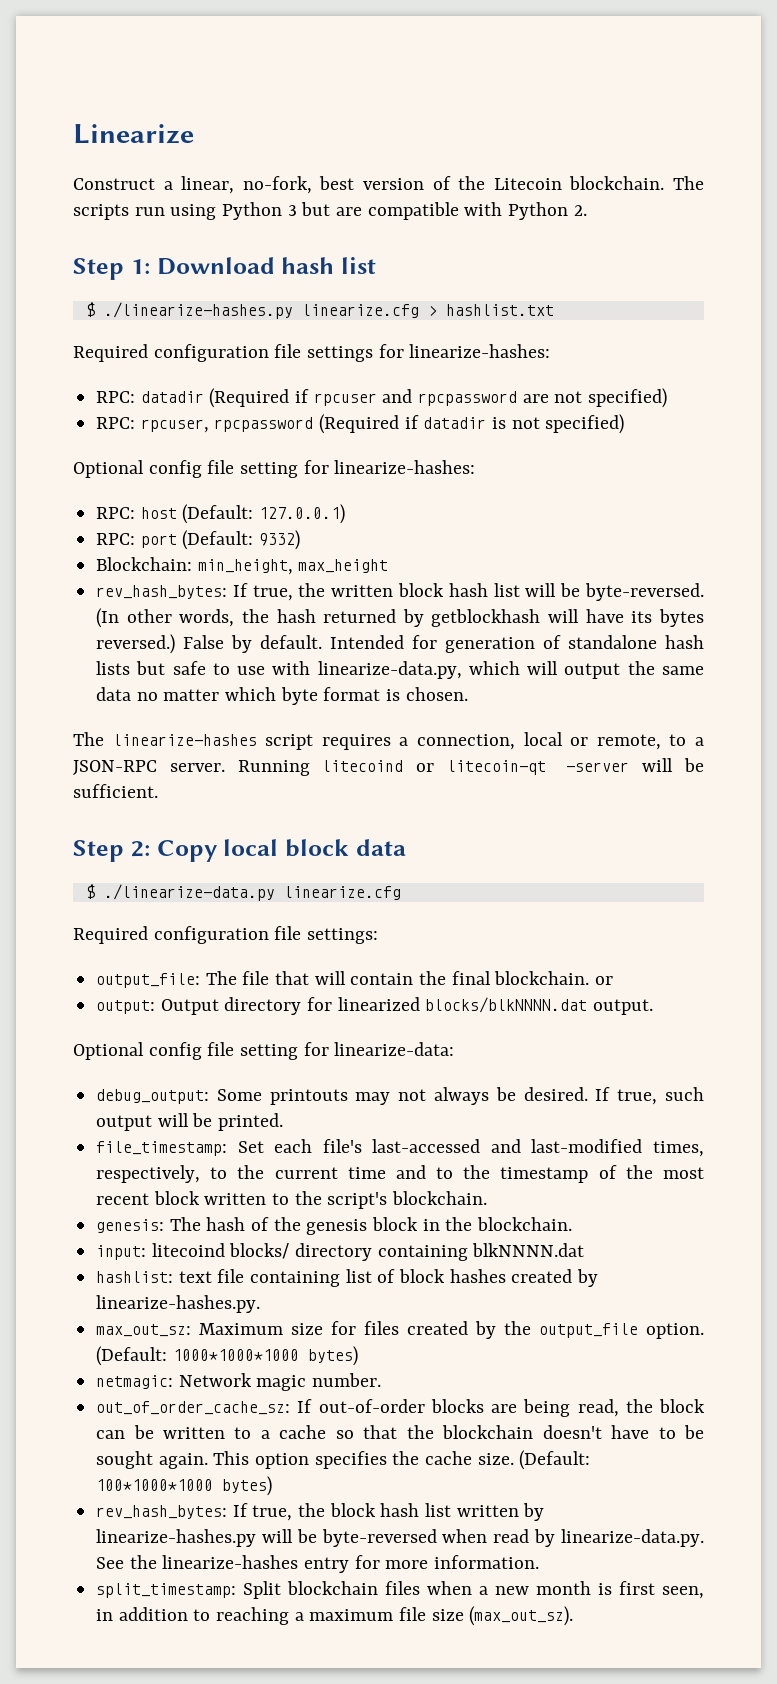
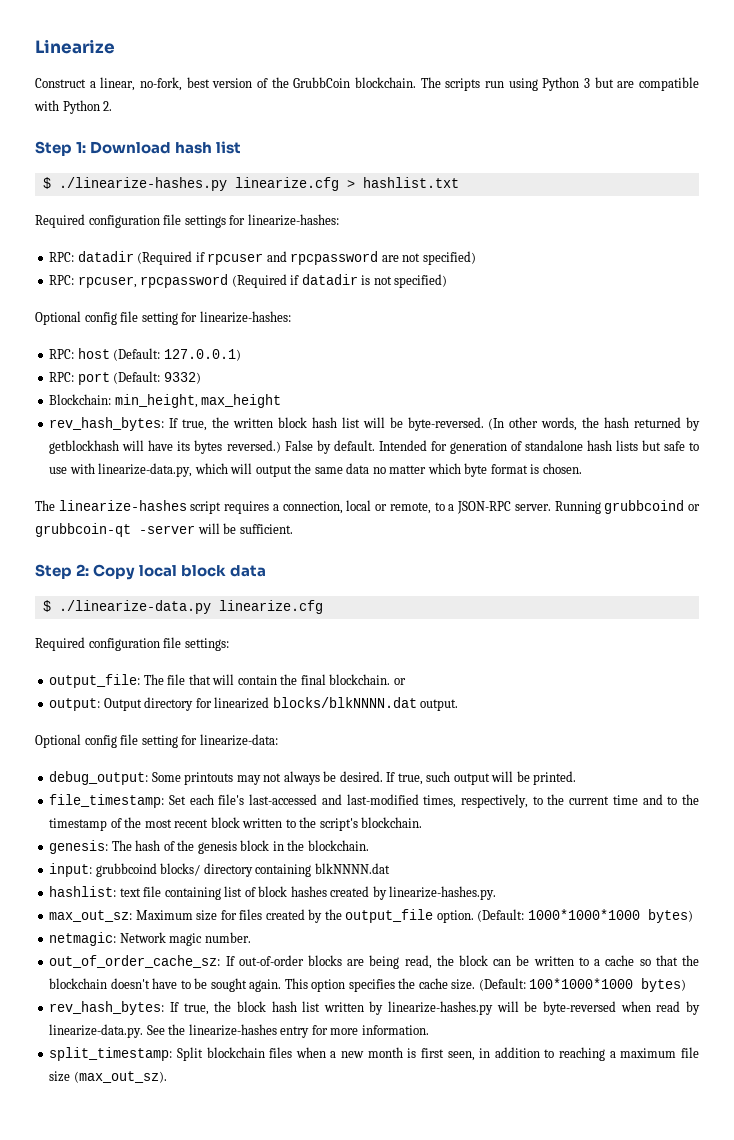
[493,178,562,190] Litecoin -> [293,77,351,88] GrubbCoin
[322,760,547,775] litecoind or litecoin-qt -> [604,500,701,514] [35,523,131,537] grubbcoind or grubbcoin-qt
[151,1243,225,1257] litecoind -> [95,863,157,877] grubbcoind

